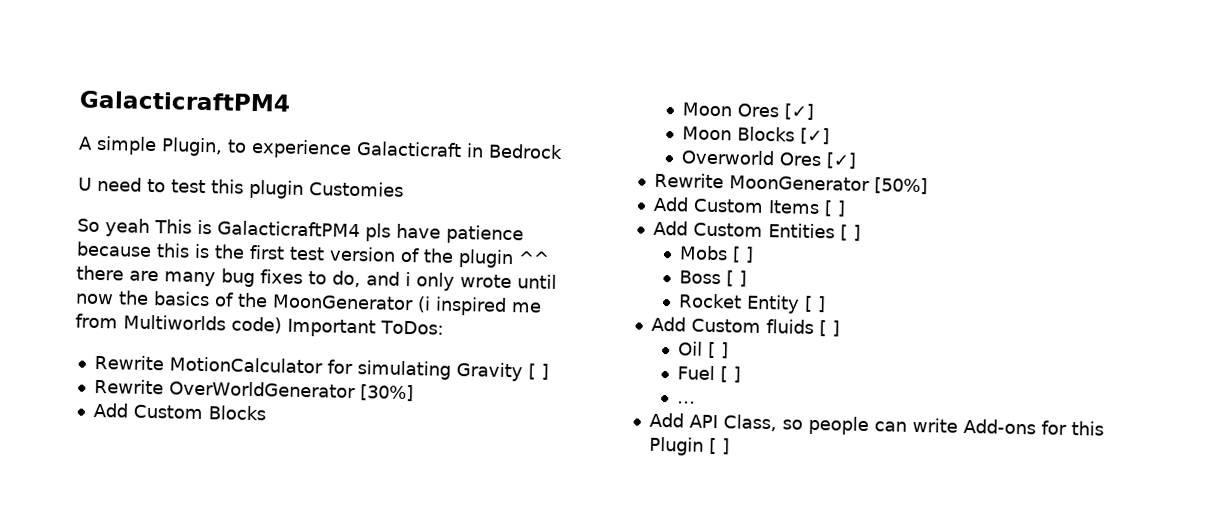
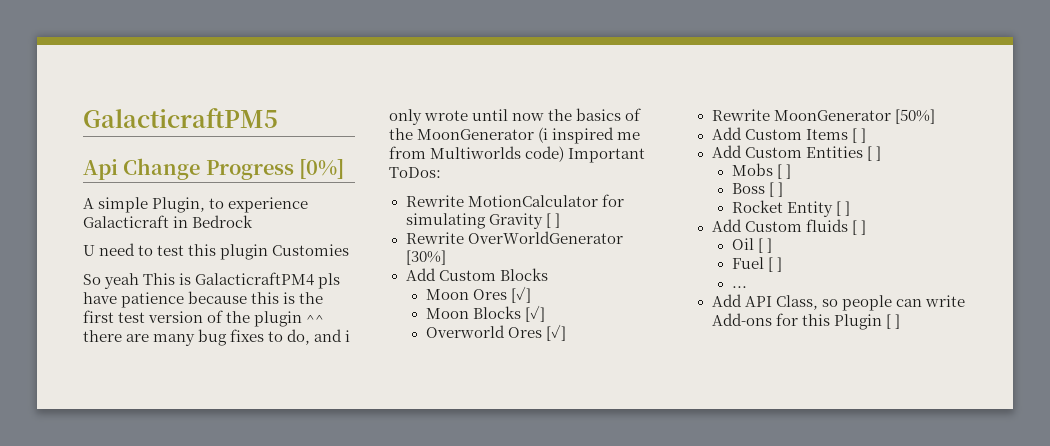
[79,90,291,112] GalacticraftPM4 -> [83,108,278,128] [83,158,345,180] GalacticraftPM5 // Api Change Progress [0%]

